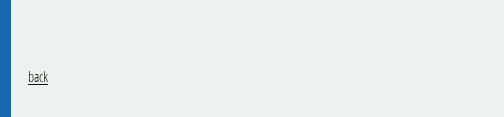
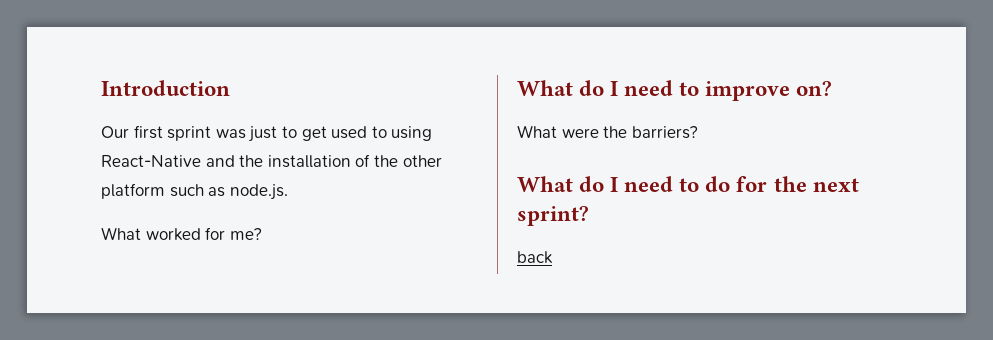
(28, 76) none -> [101,80,230,96] [101,125,433,142] [101,154,442,168] [101,183,288,200] [101,227,262,241] [517,80,833,101] [517,125,698,139] [517,176,859,192] [517,206,589,226] Introduction // Our first sprint was just to get used to using React-Native and the installation of the other platform such as node.js. // What worked for me? // What do I need to improve on? // What were the barriers? // What do I need to do for the next sprint? //

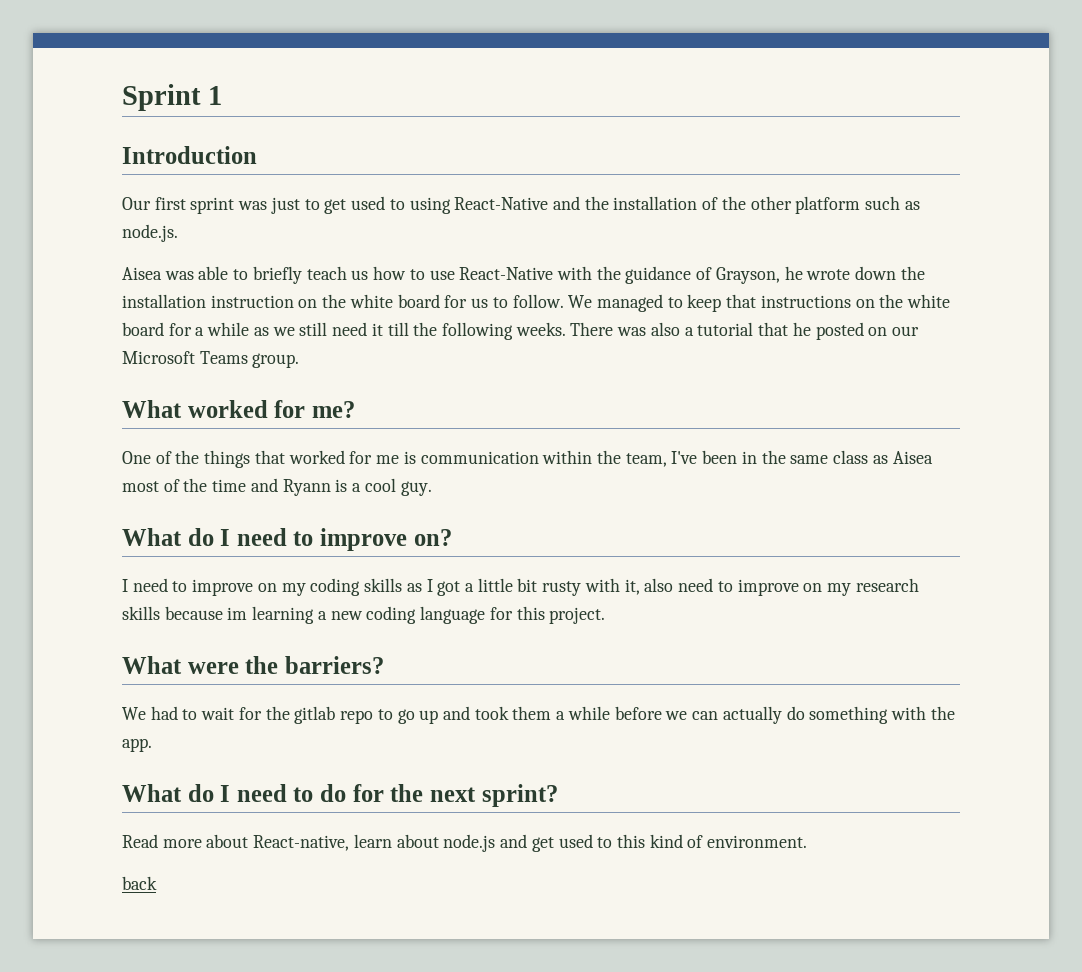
(101, 88) none -> [122,84,222,111] Sprint 1 //
[101,227,262,241] What worked for me? -> [122,266,925,284] [122,294,951,312] [122,322,919,340] [122,351,300,368] [122,400,355,418] [122,450,933,468] [122,478,432,496] Aisea was able to briefly teach us how to use React-Native with the guidance of Grayson, he wrote down the installation instruction on the white board for us to follow. We managed to keep that instructions on the white board for a while as we still need it till the following weeks. There was also a tutorial that he posted on our Microsoft Teams group. // What worked for me? // One of the things that worked for me is communication within the team, I've been in the same class as Aisea most of the time and Ryann is a cool guy.
[517,125,698,139] What were the barriers? -> [122,578,919,596] [122,606,606,624] [122,656,384,674] [122,706,955,724] [122,738,152,752] I need to improve on my coding skills as I got a little bit rusty with it, also need to improve on my research skills because im learning a new coding language for this project. // What were the barriers? // We had to wait for the gitlab repo to go up and took them a while before we can actually do something with the app.
(589, 216) none -> [122,834,808,852] // Read more about React-native, learn about node.js and get used to this kind of environment.

